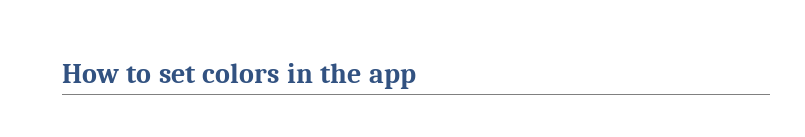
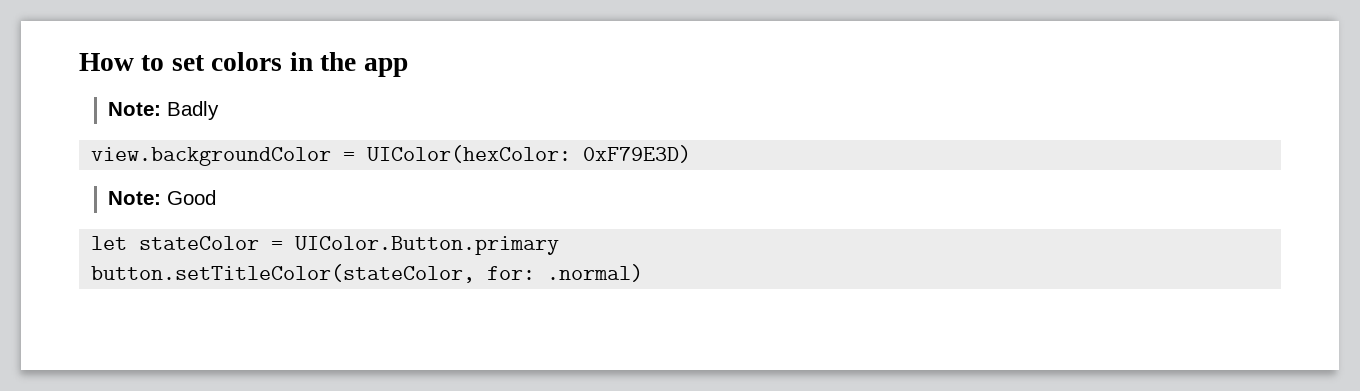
(416, 79) none -> [108,101,220,120] [91,145,692,166] [108,190,217,205] [91,236,560,255] [91,264,644,283] // Note: Badly // view.backgroundColor = UIColor(hexColor: 0xF79E3D) // Note: Good // let stateColor = UIColor.Button.primary // button.setTitleColor(stateColor, for: .normal)

